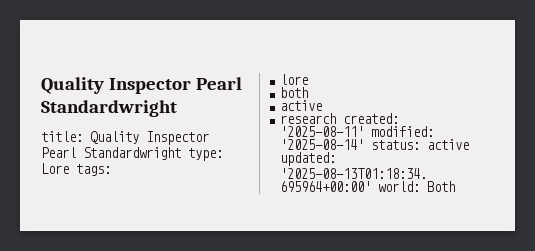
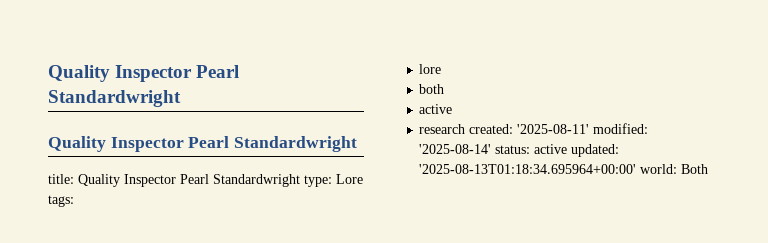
[41,77,242,94] [41,100,177,117] Quality Inspector Pearl Standardwright -> [48,65,240,82] [48,90,181,107] [48,136,358,152] Quality Inspector Pearl Standardwright // Quality Inspector Pearl Standardwright

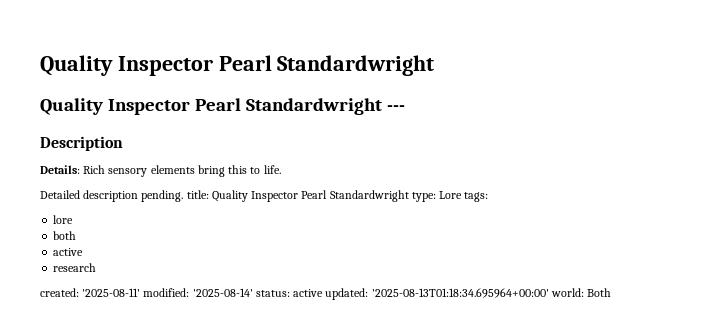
(358, 144) // -> [386,105,405,111] [40,136,123,151] [40,165,281,177] [40,190,184,202] --- // Description // Details: Rich sensory elements bring this to life. // Detailed description pending.
(466, 129) none -> (97, 267) //

